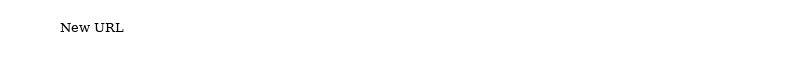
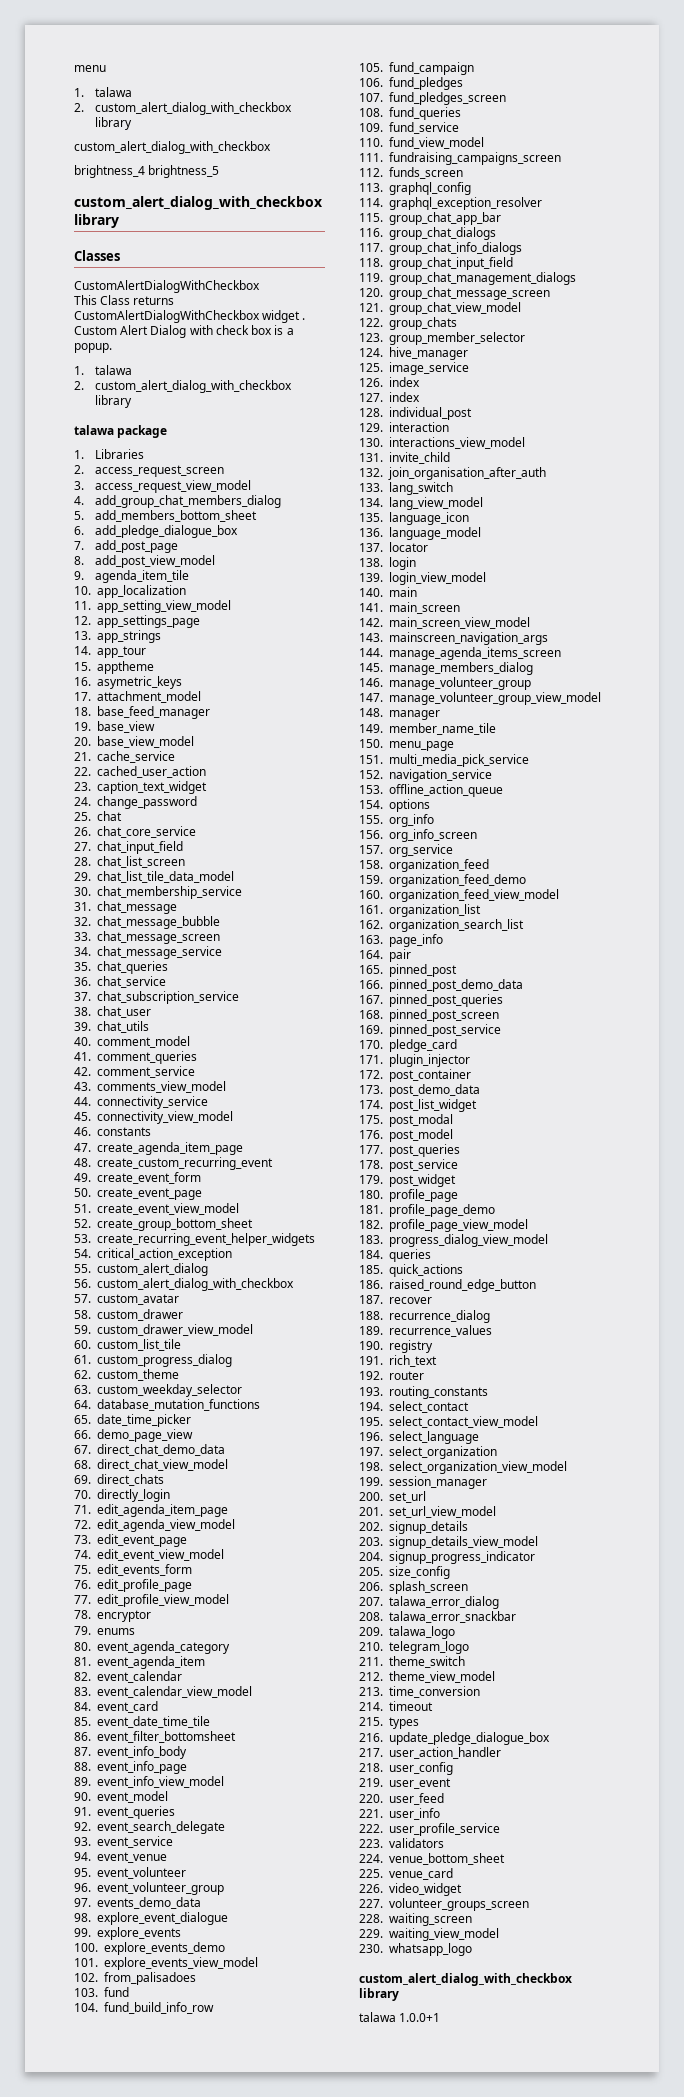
[60,23,124,32] New URL -> [74,65,106,72] [74,87,133,97] [74,102,293,115] [95,117,133,130] [74,141,271,154] [74,165,220,178] [74,196,323,210] [74,214,119,228] [74,250,120,261] [74,280,260,293] [74,295,175,305] [74,310,306,323] [74,325,294,338] [74,343,112,353] [74,365,133,375] [74,380,293,393] [95,395,133,408] [74,425,168,438] [74,449,145,459] [74,465,225,477] [74,480,252,493] [74,495,282,508] [74,510,258,522] [74,525,239,538] [74,540,179,553] [74,555,216,568] [74,570,190,583] [74,585,186,598] [74,600,231,613] [74,615,200,628] [74,630,161,643] [74,646,146,658] [74,661,154,674] [74,676,182,689] [74,691,201,703] [74,706,210,719] [74,721,155,733] [74,736,194,748] [74,751,175,763] [74,766,206,778] [74,781,207,794] [74,796,197,809] [74,811,122,821] [74,826,196,838] [74,841,183,854] [74,856,185,868] [74,871,234,883] [74,886,242,899] [74,901,177,914] [74,916,220,929] [74,931,220,944] [74,946,222,959] [74,961,168,974] [74,976,166,988] [74,991,239,1004] [74,1006,151,1018] [74,1021,149,1033] [74,1036,190,1048] [74,1051,197,1064] [74,1066,195,1078] [74,1081,226,1093] [74,1096,208,1109] [74,1111,233,1124] [74,1127,151,1136] [74,1142,243,1155] [74,1157,273,1170] [74,1172,201,1184] [74,1188,202,1200] [74,1203,239,1215] [74,1218,253,1231] [74,1233,315,1246] [74,1248,232,1261] [74,1263,208,1276] [74,1278,294,1291] [74,1294,179,1305] [74,1309,183,1321] [74,1324,253,1336] [74,1339,181,1351] [74,1354,232,1367] [74,1369,179,1381] [74,1384,242,1397] [74,1399,260,1411] [74,1414,191,1427] [74,1429,193,1442] [74,1444,225,1456] [74,1459,228,1471] [74,1474,164,1486] [74,1489,170,1502] [74,1504,228,1517] [74,1519,235,1532] [74,1534,187,1547] [74,1549,224,1561] [74,1564,192,1576] [74,1579,192,1592] [74,1594,229,1607] [74,1610,151,1622] [74,1626,135,1635] [74,1641,230,1654] [74,1656,205,1669] [74,1671,182,1683] [74,1686,252,1698] [74,1701,158,1713] [74,1716,210,1728] [74,1731,236,1743] [74,1746,187,1759] [74,1761,187,1774] [74,1776,224,1788] [74,1791,168,1803] [74,1806,175,1819] [74,1821,225,1834] [74,1836,173,1848] [74,1852,167,1863] [74,1867,186,1879] [74,1882,224,1895] [74,1897,201,1909] [74,1912,228,1925] [74,1927,181,1940] [74,1942,225,1955] [74,1957,258,1970] [74,1972,196,1985] [74,1987,129,1997] [74,2002,214,2014] [359,62,474,75] [359,77,463,90] [359,92,506,105] [359,107,461,120] [359,122,459,134] [359,137,484,149] [359,152,561,165] [359,167,463,179] [359,182,471,195] [359,197,542,210] [359,212,501,225] [359,227,496,240] [359,242,522,255] [359,257,513,270] [359,272,576,285] [359,287,550,300] [359,302,521,315] [359,317,457,330] [359,332,525,345] [359,347,468,360] [359,362,469,375] [359,377,420,387] [359,392,420,402] [359,407,472,420] [359,422,449,432] [359,437,525,449] [359,452,450,464] [359,467,546,480] [359,482,453,495] [359,497,483,510] [359,512,469,525] [359,527,481,540] [359,542,428,552] [359,557,416,570] [359,572,486,585] [359,587,417,597] [359,602,460,614] [359,617,530,629] [359,632,548,645] [359,647,561,660] [359,662,533,675] [359,677,531,690] [359,692,601,705] [359,708,440,720] [359,723,496,735] [359,739,454,751] [359,754,529,767] [359,769,492,782] [359,784,503,797] [359,799,430,812] [359,814,434,827] [359,829,477,842] [359,844,453,857] [359,859,489,872] [359,874,526,887] [359,889,559,902] [359,904,481,917] [359,919,524,932] [359,934,443,947] [359,949,411,962] [359,964,457,977] [359,979,523,992] [359,994,503,1007] [359,1009,499,1022] [359,1024,501,1037] [359,1039,457,1052] [359,1054,470,1067] [359,1069,471,1082] [359,1084,480,1097] [359,1099,477,1112] [359,1114,453,1127] [359,1129,453,1142] [359,1144,460,1157] [359,1159,458,1172] [359,1174,456,1187] [359,1189,458,1202] [359,1204,495,1217] [359,1219,528,1232] [359,1234,548,1247] [359,1249,431,1262] [359,1264,463,1277] [359,1279,536,1292] [359,1295,432,1304] [359,1310,490,1323] [359,1325,492,1337] [359,1340,433,1353] [359,1355,437,1367] [359,1371,424,1380] [359,1386,488,1399] [359,1401,469,1413] [359,1416,538,1428] [359,1431,479,1444] [359,1446,497,1459] [359,1461,567,1474] [359,1476,487,1489] [359,1491,426,1503] [359,1506,496,1518] [359,1521,468,1534] [359,1536,538,1549] [359,1551,535,1564] [359,1566,450,1579] [359,1581,468,1594] [359,1596,499,1609] [359,1611,516,1623] [359,1626,455,1639] [359,1641,469,1654] [359,1656,465,1668] [359,1671,495,1683] [359,1686,480,1698] [359,1701,433,1711] [359,1717,419,1729] [359,1732,550,1745] [359,1747,501,1759] [359,1762,453,1775] [359,1778,451,1789] [359,1793,444,1805] [359,1808,440,1820] [359,1823,500,1836] [359,1838,444,1848] [359,1853,505,1865] [359,1868,453,1880] [359,1883,462,1896] [359,1898,529,1911] [359,1913,472,1926] [359,1928,499,1941] [359,1943,472,1956] [359,1973,572,1986] [359,1988,399,2001] [359,2012,441,2022] menu // 1. talawa // 2. custom_alert_dialog_with_checkbox library // custom_alert_dialog_with_checkbox // brightness_4 brightness_5 // custom_alert_dialog_with_checkbox library // Classes // CustomAlertDialogWithCheckbox // This Class returns CustomAlertDialogWithCheckbox widget . Custom Alert Dialog with check box is a popup. // 1. talawa // 2. custom_alert_dialog_with_checkbox library // talawa package // 1. Libraries // 2. access_request_screen // 3. access_request_view_model // 4. add_group_chat_members_dialog // 5. add_members_bottom_sheet // 6. add_pledge_dialogue_box // 7. add_post_page // 8. add_post_view_model // 9. agenda_item_tile // 10. app_localization // 11. app_setting_view_model // 12. app_settings_page // 13. app_strings // 14. app_tour // 15. apptheme // 16. asymetric_keys // 17. attachment_model // 18. base_feed_manager // 19. base_view // 20. base_view_model // 21. cache_service // 22. cached_user_action // 23. caption_text_widget // 24. change_password // 25. chat // 26. chat_core_service // 27. chat_input_field // 28. chat_list_screen // 29. chat_list_tile_data_model // 30. chat_membership_service // 31. chat_message // 32. chat_message_bubble // 33. chat_message_screen // 34. chat_message_service // 35. chat_queries // 36. chat_service // 37. chat_subscription_service // 38. chat_user // 39. chat_utils // 40. comment_model // 41. comment_queries // 42. comment_service // 43. comments_view_model // 44. connectivity_service // 45. connectivity_view_model // 46. constants // 47. create_agenda_item_page // 48. create_custom_recurring_event // 49. create_event_form // 50. create_event_page // 51. create_event_view_model // 52. create_group_bottom_sheet // 53. create_recurring_event_helper_widgets // 54. critical_action_exception // 55. custom_alert_dialog // 56. custom_alert_dialog_with_checkbox // 57. custom_avatar // 58. custom_drawer // 59. custom_drawer_view_model // 60. custom_list_tile // 61. custom_progress_dialog // 62. custom_theme // 63. custom_weekday_selector // 64. database_mutation_functions // 65. date_time_picker // 66. demo_page_view // 67. direct_chat_demo_data // 68. direct_chat_view_model // 69. direct_chats // 70. directly_login // 71. edit_agenda_item_page // 72. edit_agenda_view_model // 73. edit_event_page // 74. edit_event_view_model // 75. edit_events_form // 76. edit_profile_page // 77. edit_profile_view_model // 78. encryptor // 79. enums // 80. event_agenda_category // 81. event_agenda_item // 82. event_calendar // 83. event_calendar_view_model // 84. event_card // 85. event_date_time_tile // 86. event_filter_bottomsheet // 87. event_info_body // 88. event_info_page // 89. event_info_view_model // 90. event_model // 91. event_queries // 92. event_search_delegate // 93. event_service // 94. event_venue // 95. event_volunteer // 96. event_volunteer_group // 97. events_demo_data // 98. explore_event_dialogue // 99. explore_events // 100. explore_events_demo // 101. explore_events_view_model // 102. from_palisadoes // 103. fund // 104. fund_build_info_row // 105. fund_campaign // 106. fund_pledges // 107. fund_pledges_screen // 108. fund_queries // 109. fund_service // 110. fund_view_model // 111. fundraising_campaigns_screen // 112. funds_screen // 113. graphql_config // 114. graphql_exception_resolver // 115. group_chat_app_bar // 116. group_chat_dialogs // 117. group_chat_info_dialogs // 118. group_chat_input_field // 119. group_chat_management_dialogs // 120. group_chat_message_screen // 121. group_chat_view_model // 122. group_chats // 123. group_member_selector // 124. hive_manager // 125. image_service // 126. index // 127. index // 128. individual_post // 129. interaction // 130. interactions_view_model // 131. invite_child // 132. join_organisation_after_auth // 133. lang_switch // 134. lang_view_model // 135. language_icon // 136. language_model // 137. locator // 138. login // 139. login_view_model // 140. main // 141. main_screen // 142. main_screen_view_model // 143. mainscreen_navigation_args // 144. manage_agenda_items_screen // 145. manage_members_dialog // 146. manage_volunteer_group // 147. manage_volunteer_group_view_model // 148. manager // 149. member_name_tile // 150. menu_page // 151. multi_media_pick_service // 152. navigation_service // 153. offline_action_queue // 154. options // 155. org_info // 156. org_info_screen // 157. org_service // 158. organization_feed // 159. organization_feed_demo // 160. organization_feed_view_model // 161. organization_list // 162. organization_search_list // 163. page_info // 164. pair // 165. pinned_post // 166. pinned_post_demo_data // 167. pinned_post_queries // 168. pinned_post_screen // 169. pinned_post_service // 170. pledge_card // 171. plugin_injector // 172. post_container // 173. post_demo_data // 174. post_list_widget // 175. post_modal // 176. post_model // 177. post_queries // 178. post_service // 179. post_widget // 180. profile_page // 181. profile_page_demo // 182. profile_page_view_model // 183. progress_dialog_view_model // 184. queries // 185. quick_actions // 186. raised_round_edge_button // 187. recover // 188. recurrence_dialog // 189. recurrence_values // 190. registry // 191. rich_text // 192. router // 193. routing_constants // 194. select_contact // 195. select_contact_view_model // 196. select_language // 197. select_organization // 198. select_organization_view_model // 199. session_manager // 200. set_url // 201. set_url_view_model // 202. signup_details // 203. signup_details_view_model // 204. signup_progress_indicator // 205. size_config // 206. splash_screen // 207. talawa_error_dialog // 208. talawa_error_snackbar // 209. talawa_logo // 210. telegram_logo // 211. theme_switch // 212. theme_view_model // 213. time_conversion // 214. timeout // 215. types // 216. update_pledge_dialogue_box // 217. user_action_handler // 218. user_config // 219. user_event // 220. user_feed // 221. user_info // 222. user_profile_service // 223. validators // 224. venue_bottom_sheet // 225. venue_card // 226. video_widget // 227. volunteer_groups_screen // 228. waiting_screen // 229. waiting_view_model // 230. whatsapp_logo // custom_alert_dialog_with_checkbox library // talawa 1.0.0+1

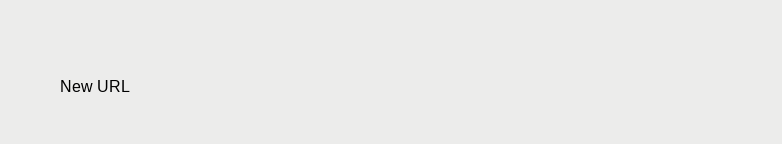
[74,65,106,72] [74,87,133,97] [74,102,293,115] [95,117,133,130] [74,141,271,154] [74,165,220,178] [74,196,323,210] [74,214,119,228] [74,250,120,261] [74,280,260,293] [74,295,175,305] [74,310,306,323] [74,325,294,338] [74,343,112,353] [74,365,133,375] [74,380,293,393] [95,395,133,408] [74,425,168,438] [74,449,145,459] [74,465,225,477] [74,480,252,493] [74,495,282,508] [74,510,258,522] [74,525,239,538] [74,540,179,553] [74,555,216,568] [74,570,190,583] [74,585,186,598] [74,600,231,613] [74,615,200,628] [74,630,161,643] [74,646,146,658] [74,661,154,674] [74,676,182,689] [74,691,201,703] [74,706,210,719] [74,721,155,733] [74,736,194,748] [74,751,175,763] [74,766,206,778] [74,781,207,794] [74,796,197,809] [74,811,122,821] [74,826,196,838] [74,841,183,854] [74,856,185,868] [74,871,234,883] [74,886,242,899] [74,901,177,914] [74,916,220,929] [74,931,220,944] [74,946,222,959] [74,961,168,974] [74,976,166,988] [74,991,239,1004] [74,1006,151,1018] [74,1021,149,1033] [74,1036,190,1048] [74,1051,197,1064] [74,1066,195,1078] [74,1081,226,1093] [74,1096,208,1109] [74,1111,233,1124] [74,1127,151,1136] [74,1142,243,1155] [74,1157,273,1170] [74,1172,201,1184] [74,1188,202,1200] [74,1203,239,1215] [74,1218,253,1231] [74,1233,315,1246] [74,1248,232,1261] [74,1263,208,1276] [74,1278,294,1291] [74,1294,179,1305] [74,1309,183,1321] [74,1324,253,1336] [74,1339,181,1351] [74,1354,232,1367] [74,1369,179,1381] [74,1384,242,1397] [74,1399,260,1411] [74,1414,191,1427] [74,1429,193,1442] [74,1444,225,1456] [74,1459,228,1471] [74,1474,164,1486] [74,1489,170,1502] [74,1504,228,1517] [74,1519,235,1532] [74,1534,187,1547] [74,1549,224,1561] [74,1564,192,1576] [74,1579,192,1592] [74,1594,229,1607] [74,1610,151,1622] [74,1626,135,1635] [74,1641,230,1654] [74,1656,205,1669] [74,1671,182,1683] [74,1686,252,1698] [74,1701,158,1713] [74,1716,210,1728] [74,1731,236,1743] [74,1746,187,1759] [74,1761,187,1774] [74,1776,224,1788] [74,1791,168,1803] [74,1806,175,1819] [74,1821,225,1834] [74,1836,173,1848] [74,1852,167,1863] [74,1867,186,1879] [74,1882,224,1895] [74,1897,201,1909] [74,1912,228,1925] [74,1927,181,1940] [74,1942,225,1955] [74,1957,258,1970] [74,1972,196,1985] [74,1987,129,1997] [74,2002,214,2014] [359,62,474,75] [359,77,463,90] [359,92,506,105] [359,107,461,120] [359,122,459,134] [359,137,484,149] [359,152,561,165] [359,167,463,179] [359,182,471,195] [359,197,542,210] [359,212,501,225] [359,227,496,240] [359,242,522,255] [359,257,513,270] [359,272,576,285] [359,287,550,300] [359,302,521,315] [359,317,457,330] [359,332,525,345] [359,347,468,360] [359,362,469,375] [359,377,420,387] [359,392,420,402] [359,407,472,420] [359,422,449,432] [359,437,525,449] [359,452,450,464] [359,467,546,480] [359,482,453,495] [359,497,483,510] [359,512,469,525] [359,527,481,540] [359,542,428,552] [359,557,416,570] [359,572,486,585] [359,587,417,597] [359,602,460,614] [359,617,530,629] [359,632,548,645] [359,647,561,660] [359,662,533,675] [359,677,531,690] [359,692,601,705] [359,708,440,720] [359,723,496,735] [359,739,454,751] [359,754,529,767] [359,769,492,782] [359,784,503,797] [359,799,430,812] [359,814,434,827] [359,829,477,842] [359,844,453,857] [359,859,489,872] [359,874,526,887] [359,889,559,902] [359,904,481,917] [359,919,524,932] [359,934,443,947] [359,949,411,962] [359,964,457,977] [359,979,523,992] [359,994,503,1007] [359,1009,499,1022] [359,1024,501,1037] [359,1039,457,1052] [359,1054,470,1067] [359,1069,471,1082] [359,1084,480,1097] [359,1099,477,1112] [359,1114,453,1127] [359,1129,453,1142] [359,1144,460,1157] [359,1159,458,1172] [359,1174,456,1187] [359,1189,458,1202] [359,1204,495,1217] [359,1219,528,1232] [359,1234,548,1247] [359,1249,431,1262] [359,1264,463,1277] [359,1279,536,1292] [359,1295,432,1304] [359,1310,490,1323] [359,1325,492,1337] [359,1340,433,1353] [359,1355,437,1367] [359,1371,424,1380] [359,1386,488,1399] [359,1401,469,1413] [359,1416,538,1428] [359,1431,479,1444] [359,1446,497,1459] [359,1461,567,1474] [359,1476,487,1489] [359,1491,426,1503] [359,1506,496,1518] [359,1521,468,1534] [359,1536,538,1549] [359,1551,535,1564] [359,1566,450,1579] [359,1581,468,1594] [359,1596,499,1609] [359,1611,516,1623] [359,1626,455,1639] [359,1641,469,1654] [359,1656,465,1668] [359,1671,495,1683] [359,1686,480,1698] [359,1701,433,1711] [359,1717,419,1729] [359,1732,550,1745] [359,1747,501,1759] [359,1762,453,1775] [359,1778,451,1789] [359,1793,444,1805] [359,1808,440,1820] [359,1823,500,1836] [359,1838,444,1848] [359,1853,505,1865] [359,1868,453,1880] [359,1883,462,1896] [359,1898,529,1911] [359,1913,472,1926] [359,1928,499,1941] [359,1943,472,1956] [359,1973,572,1986] [359,1988,399,2001] [359,2012,441,2022] menu // 1. talawa // 2. custom_alert_dialog_with_checkbox library // custom_alert_dialog_with_checkbox // brightness_4 brightness_5 // custom_alert_dialog_with_checkbox library // Classes // CustomAlertDialogWithCheckbox // This Class returns CustomAlertDialogWithCheckbox widget . Custom Alert Dialog with check box is a popup. // 1. talawa // 2. custom_alert_dialog_with_checkbox library // talawa package // 1. Libraries // 2. access_request_screen // 3. access_request_view_model // 4. add_group_chat_members_dialog // 5. add_members_bottom_sheet // 6. add_pledge_dialogue_box // 7. add_post_page // 8. add_post_view_model // 9. agenda_item_tile // 10. app_localization // 11. app_setting_view_model // 12. app_settings_page // 13. app_strings // 14. app_tour // 15. apptheme // 16. asymetric_keys // 17. attachment_model // 18. base_feed_manager // 19. base_view // 20. base_view_model // 21. cache_service // 22. cached_user_action // 23. caption_text_widget // 24. change_password // 25. chat // 26. chat_core_service // 27. chat_input_field // 28. chat_list_screen // 29. chat_list_tile_data_model // 30. chat_membership_service // 31. chat_message // 32. chat_message_bubble // 33. chat_message_screen // 34. chat_message_service // 35. chat_queries // 36. chat_service // 37. chat_subscription_service // 38. chat_user // 39. chat_utils // 40. comment_model // 41. comment_queries // 42. comment_service // 43. comments_view_model // 44. connectivity_service // 45. connectivity_view_model // 46. constants // 47. create_agenda_item_page // 48. create_custom_recurring_event // 49. create_event_form // 50. create_event_page // 51. create_event_view_model // 52. create_group_bottom_sheet // 53. create_recurring_event_helper_widgets // 54. critical_action_exception // 55. custom_alert_dialog // 56. custom_alert_dialog_with_checkbox // 57. custom_avatar // 58. custom_drawer // 59. custom_drawer_view_model // 60. custom_list_tile // 61. custom_progress_dialog // 62. custom_theme // 63. custom_weekday_selector // 64. database_mutation_functions // 65. date_time_picker // 66. demo_page_view // 67. direct_chat_demo_data // 68. direct_chat_view_model // 69. direct_chats // 70. directly_login // 71. edit_agenda_item_page // 72. edit_agenda_view_model // 73. edit_event_page // 74. edit_event_view_model // 75. edit_events_form // 76. edit_profile_page // 77. edit_profile_view_model // 78. encryptor // 79. enums // 80. event_agenda_category // 81. event_agenda_item // 82. event_calendar // 83. event_calendar_view_model // 84. event_card // 85. event_date_time_tile // 86. event_filter_bottomsheet // 87. event_info_body // 88. event_info_page // 89. event_info_view_model // 90. event_model // 91. event_queries // 92. event_search_delegate // 93. event_service // 94. event_venue // 95. event_volunteer // 96. event_volunteer_group // 97. events_demo_data // 98. explore_event_dialogue // 99. explore_events // 100. explore_events_demo // 101. explore_events_view_model // 102. from_palisadoes // 103. fund // 104. fund_build_info_row // 105. fund_campaign // 106. fund_pledges // 107. fund_pledges_screen // 108. fund_queries // 109. fund_service // 110. fund_view_model // 111. fundraising_campaigns_screen // 112. funds_screen // 113. graphql_config // 114. graphql_exception_resolver // 115. group_chat_app_bar // 116. group_chat_dialogs // 117. group_chat_info_dialogs // 118. group_chat_input_field // 119. group_chat_management_dialogs // 120. group_chat_message_screen // 121. group_chat_view_model // 122. group_chats // 123. group_member_selector // 124. hive_manager // 125. image_service // 126. index // 127. index // 128. individual_post // 129. interaction // 130. interactions_view_model // 131. invite_child // 132. join_organisation_after_auth // 133. lang_switch // 134. lang_view_model // 135. language_icon // 136. language_model // 137. locator // 138. login // 139. login_view_model // 140. main // 141. main_screen // 142. main_screen_view_model // 143. mainscreen_navigation_args // 144. manage_agenda_items_screen // 145. manage_members_dialog // 146. manage_volunteer_group // 147. manage_volunteer_group_view_model // 148. manager // 149. member_name_tile // 150. menu_page // 151. multi_media_pick_service // 152. navigation_service // 153. offline_action_queue // 154. options // 155. org_info // 156. org_info_screen // 157. org_service // 158. organization_feed // 159. organization_feed_demo // 160. organization_feed_view_model // 161. organization_list // 162. organization_search_list // 163. page_info // 164. pair // 165. pinned_post // 166. pinned_post_demo_data // 167. pinned_post_queries // 168. pinned_post_screen // 169. pinned_post_service // 170. pledge_card // 171. plugin_injector // 172. post_container // 173. post_demo_data // 174. post_list_widget // 175. post_modal // 176. post_model // 177. post_queries // 178. post_service // 179. post_widget // 180. profile_page // 181. profile_page_demo // 182. profile_page_view_model // 183. progress_dialog_view_model // 184. queries // 185. quick_actions // 186. raised_round_edge_button // 187. recover // 188. recurrence_dialog // 189. recurrence_values // 190. registry // 191. rich_text // 192. router // 193. routing_constants // 194. select_contact // 195. select_contact_view_model // 196. select_language // 197. select_organization // 198. select_organization_view_model // 199. session_manager // 200. set_url // 201. set_url_view_model // 202. signup_details // 203. signup_details_view_model // 204. signup_progress_indicator // 205. size_config // 206. splash_screen // 207. talawa_error_dialog // 208. talawa_error_snackbar // 209. talawa_logo // 210. telegram_logo // 211. theme_switch // 212. theme_view_model // 213. time_conversion // 214. timeout // 215. types // 216. update_pledge_dialogue_box // 217. user_action_handler // 218. user_config // 219. user_event // 220. user_feed // 221. user_info // 222. user_profile_service // 223. validators // 224. venue_bottom_sheet // 225. venue_card // 226. video_widget // 227. volunteer_groups_screen // 228. waiting_screen // 229. waiting_view_model // 230. whatsapp_logo // custom_alert_dialog_with_checkbox library // talawa 1.0.0+1 -> [60,80,131,92] New URL

